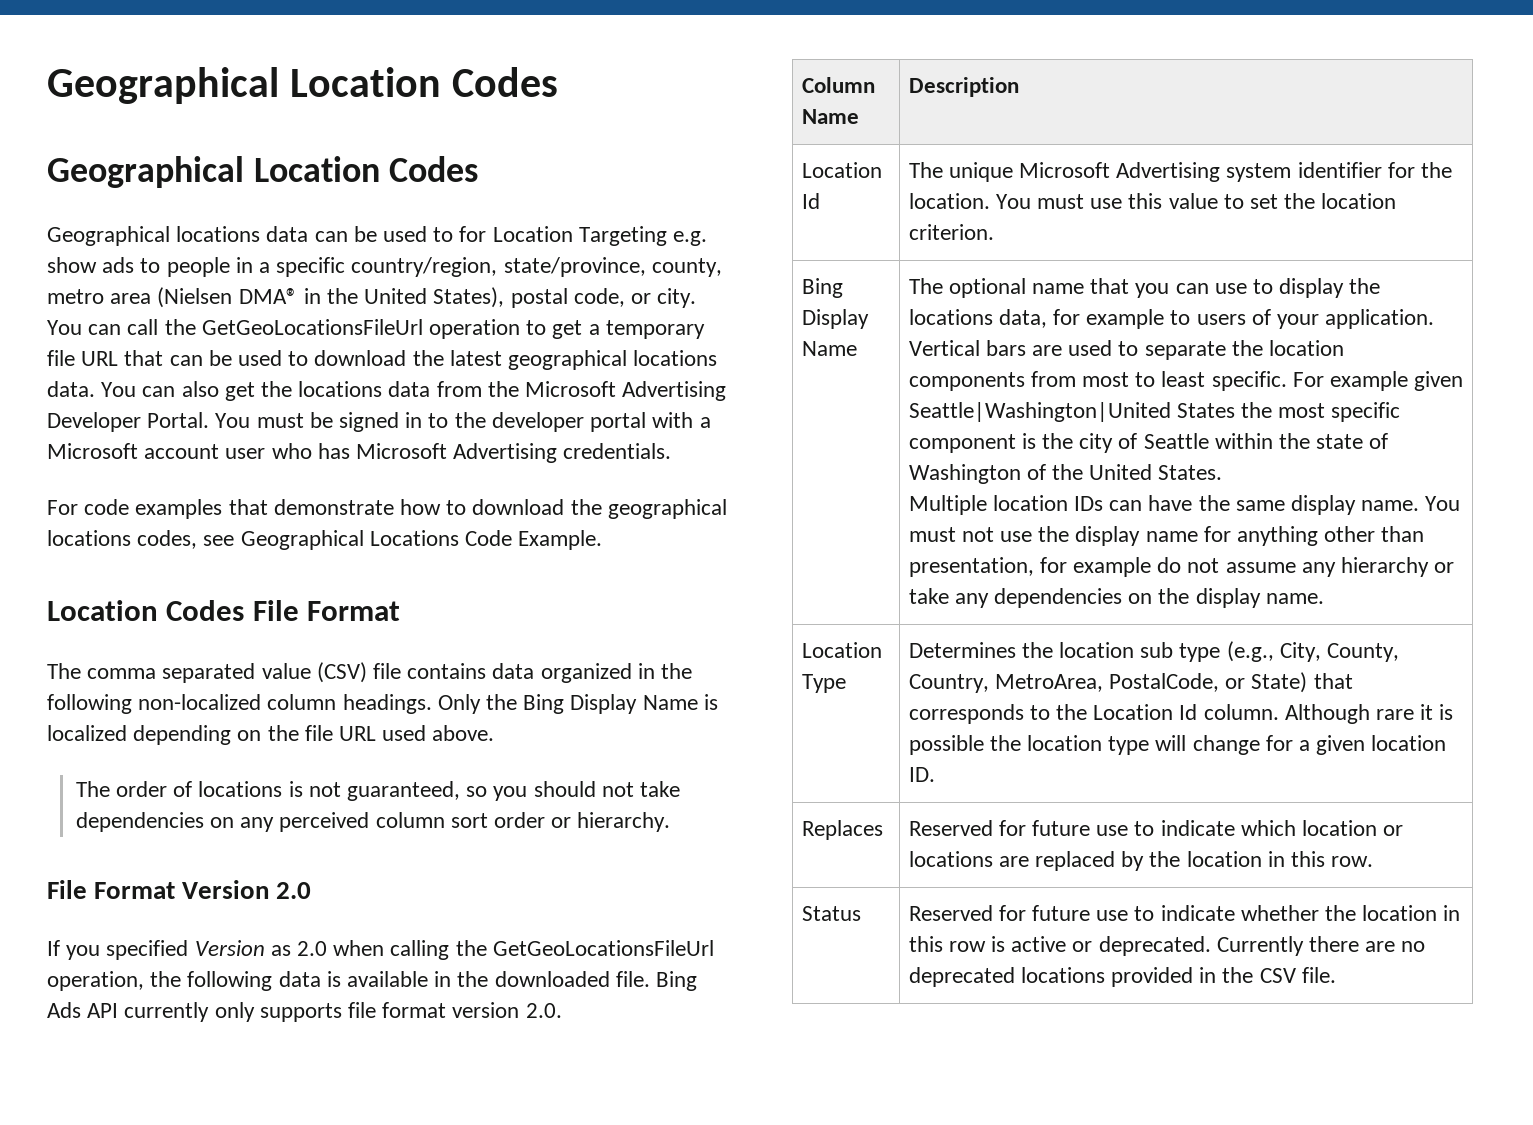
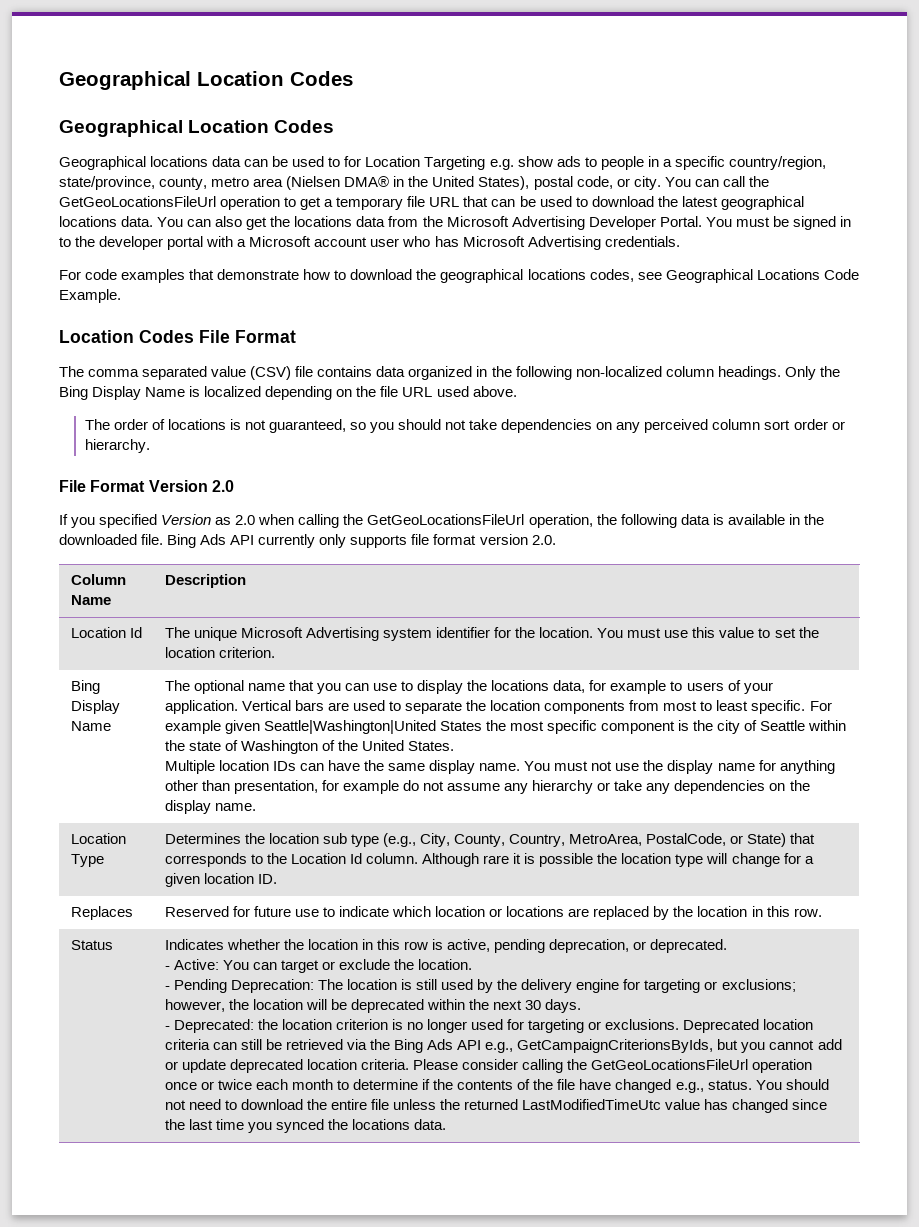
[908,905,1235,921] Reserved for future use to indicate -> [164,939,224,950] Indicates
[1011,936,1067,952] active -> [447,939,630,953] active, pending deprecation,
[1216,936,1426,956] [908,967,1336,987] Currently there are no deprecated locations provided in the CSV file. -> [164,959,473,973] [164,979,796,993] [164,999,582,1013] [164,1019,814,1033] [164,1039,842,1053] [164,1059,813,1073] [164,1079,829,1093] [164,1099,828,1113] [164,1119,447,1133] // - Active: You can target or exclude the location. // - Pending Deprecation: The location is still used by the delivery engine for targeting or exclusions; however, the location will be deprecated within the next 30 days. // - Deprecated: the location criterion is no longer used for targeting or exclusions. Deprecated location criteria can still be retrieved via the Bing Ads API e.g., GetCampaignCriterionsByIds, but you cannot add or update deprecated location criteria. Please consider calling the GetGeoLocationsFileUrl operation once or twice each month to determine if the contents of the file have changed e.g., status. You should not need to download the entire file unless the returned LastModifiedTimeUtc value has changed since the last time you synced the locations data.

